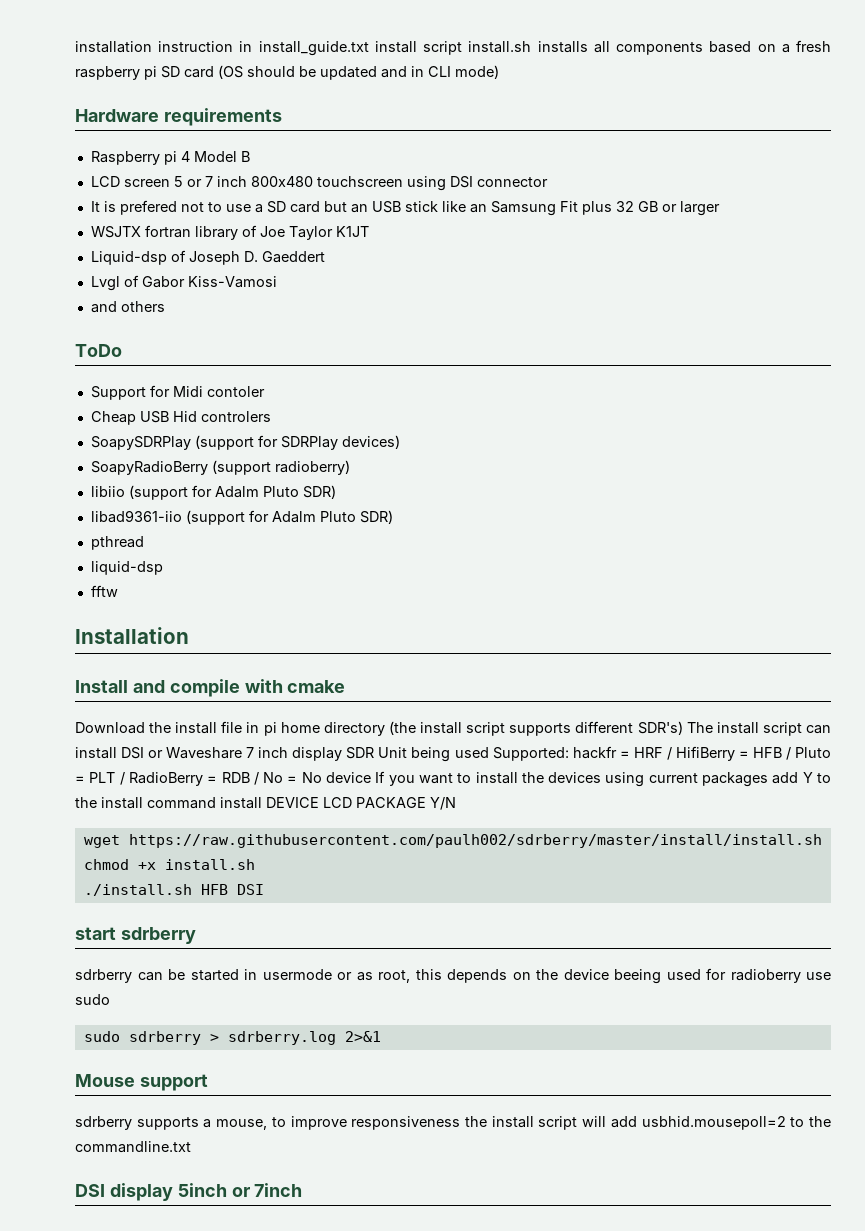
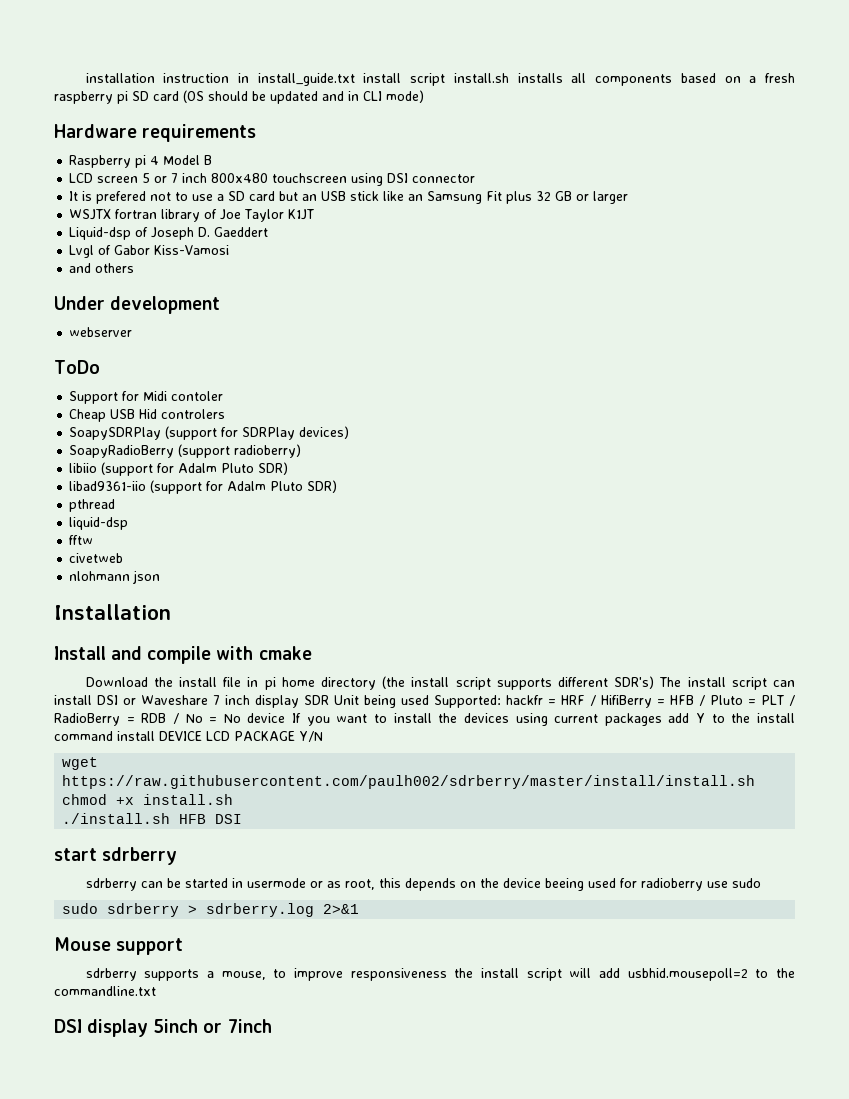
(165, 306) none -> [54,296,221,314] [69,327,133,337] // Under development // webserver
(118, 591) none -> [69,553,124,563] [69,570,161,584] // civetweb // nlohmann json

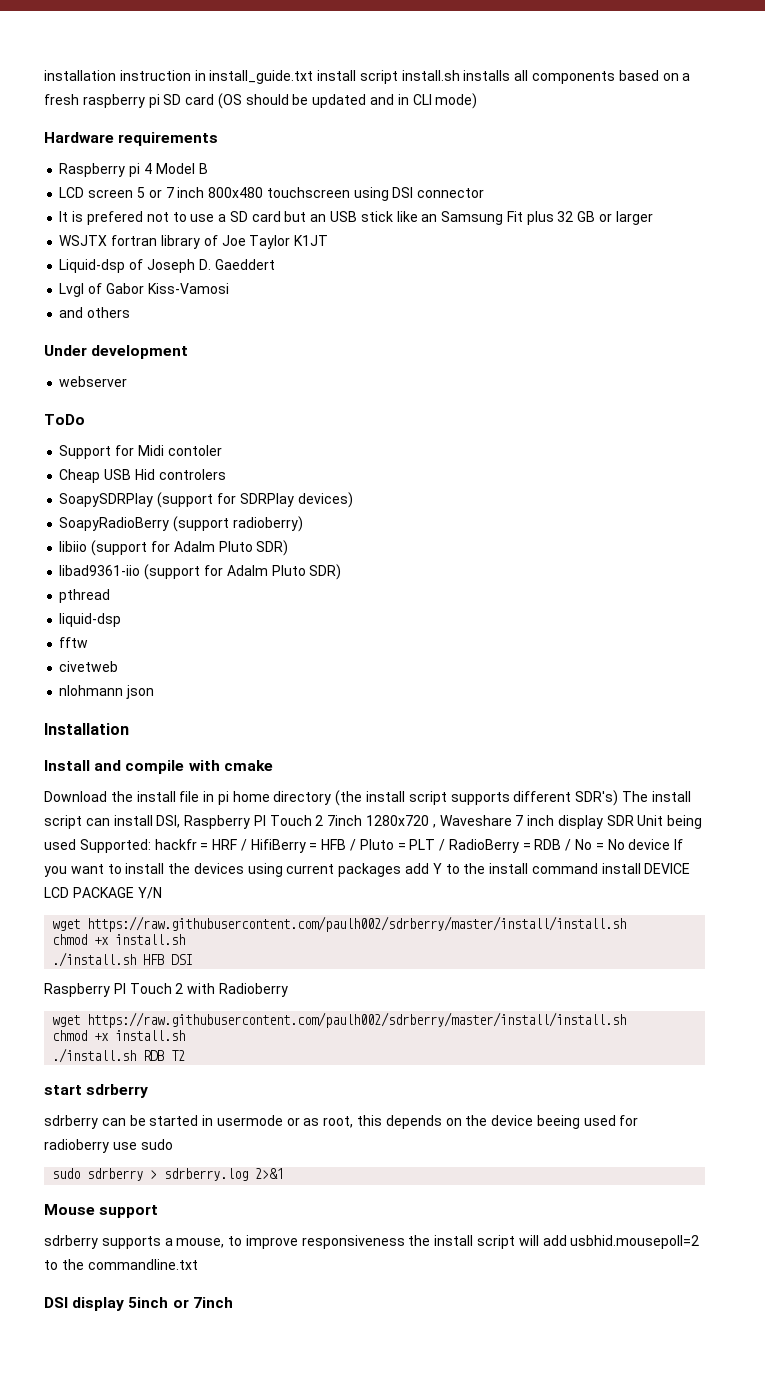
[97,695,137,705] DSI or -> [156,815,436,829] DSI, Raspberry PI Touch 2 7inch 1280x720 ,
(243, 819) none -> [44,983,288,997] [52,1012,627,1028] [52,1030,186,1041] [52,1048,186,1063] // Raspberry PI Touch 2 with Radioberry // wget https://raw.githubusercontent.com/paulh002/sdrberry/master/install/install.sh // chmod +x install.sh // ./install.sh RDB T2

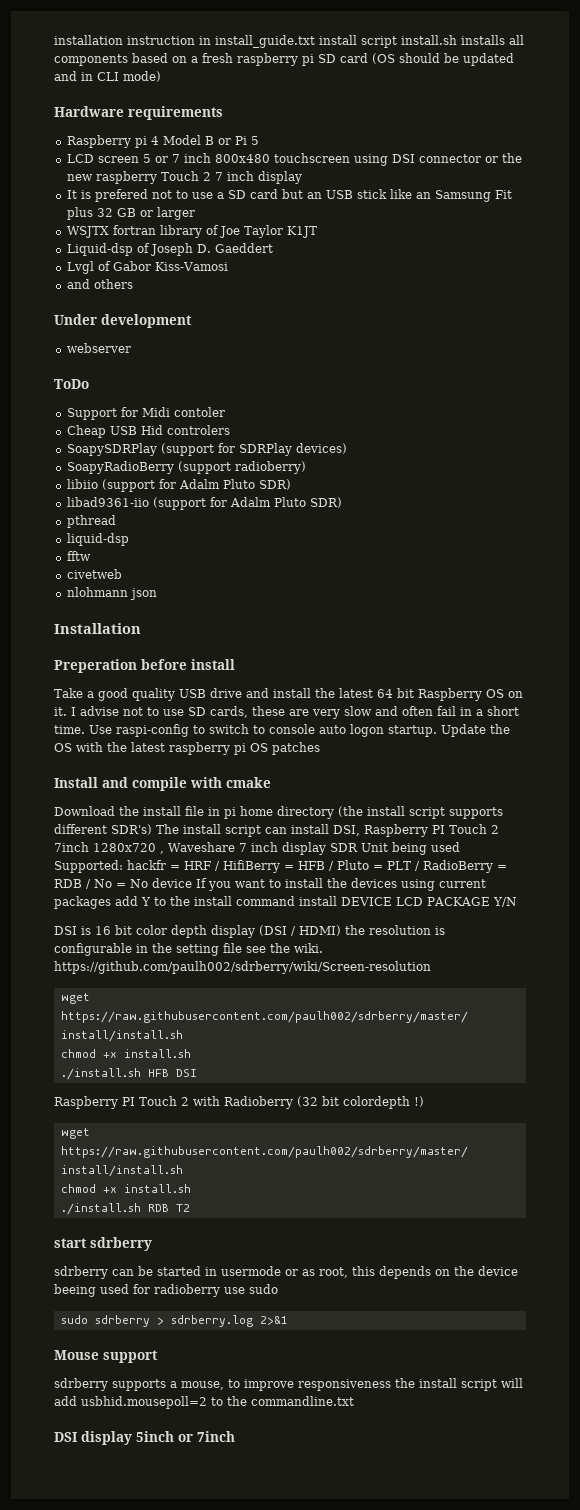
(208, 168) none -> [217,136,259,145] or Pi 5
(485, 193) none -> [484,153,522,163] [66,171,302,184] or the new raspberry Touch 2 7 inch display
(129, 729) none -> [54,659,235,673] [54,688,523,701] [54,706,519,719] [54,724,510,737] [54,742,320,755] // Preperation before install // Take a good quality USB drive and install the latest 64 bit Raspberry OS on it. I advise not to use SD cards, these are very slow and often fail in a short time. Use raspi-config to switch to console auto logon startup. Update the OS with the latest raspberry pi OS patches
(162, 893) none -> [54,925,445,938] [54,943,323,956] [54,961,431,974] // DSI is 16 bit color depth display (DSI / HDMI) the resolution is configurable in the setting file see the wiki. https://github.com/paulh002/sdrberry/wiki/Screen-resolution
(288, 990) none -> [297,1096,424,1109] (32 bit colordepth !)

